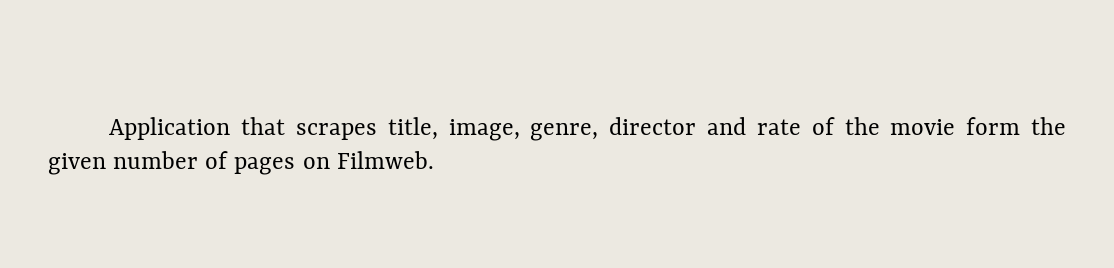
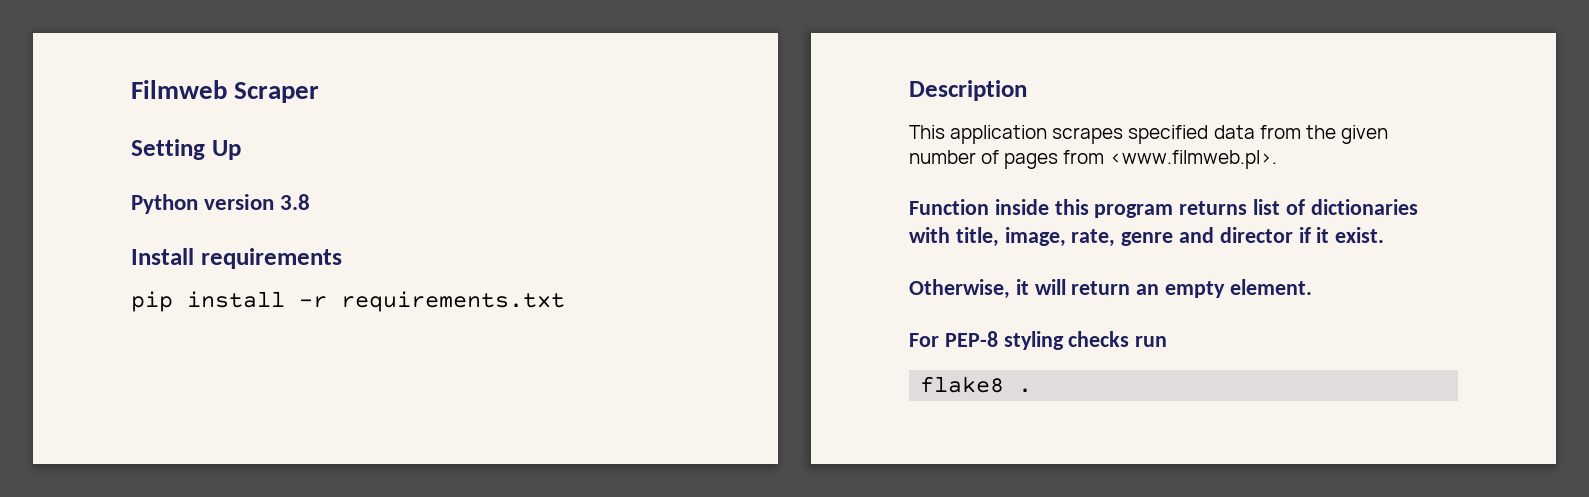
[109,117,1021,141] Application that scrapes title, image, genre, director and rate of the movie form -> [131,80,320,103] [131,139,241,160] [131,194,311,214] [131,248,342,269] [131,291,565,312] [909,80,1027,101] [909,125,1301,144] Filmweb Scraper // Setting Up // Python version 3.8 // Install requirements // pip install -r requirements.txt // Description // This application scrapes specified data from
[302,151,434,169] on Filmweb. -> [1063,150,1277,169] [909,199,1418,218] [909,227,1385,247] [909,279,1312,299] [909,331,1168,350] [920,376,1033,393] from <www.filmweb.pl>. // Function inside this program returns list of dictionaries with title, image, rate, genre and director if it exist. // Otherwise, it will return an empty element. // For PEP-8 styling checks run // flake8 .

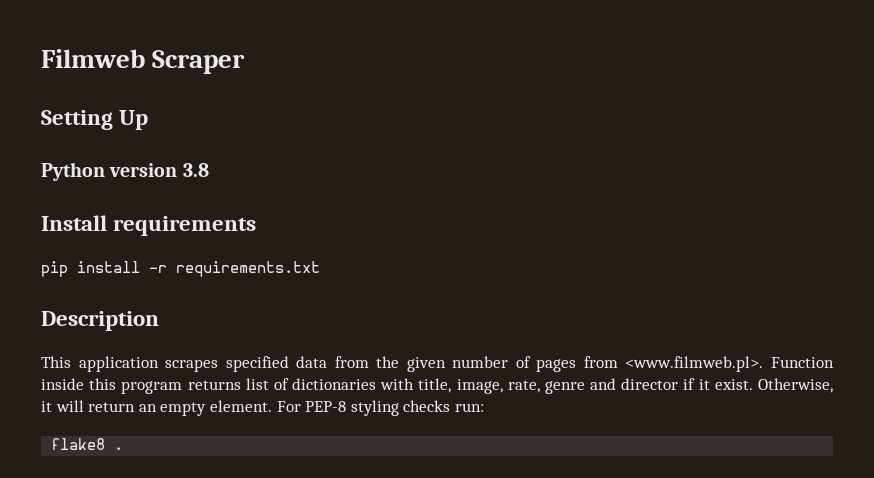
(1277, 159) // -> (764, 364) none
(1385, 235) // -> (753, 384) none
(1312, 287) // -> (272, 406) none
[1135,336,1168,347] run -> [454,403,484,412] run:

